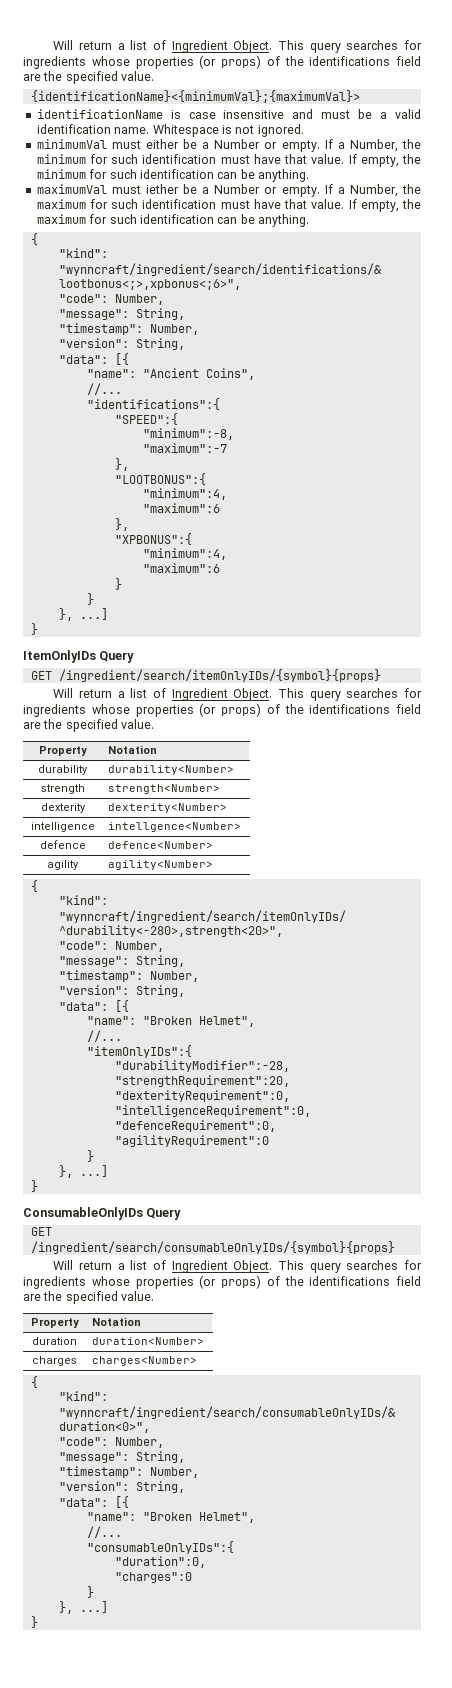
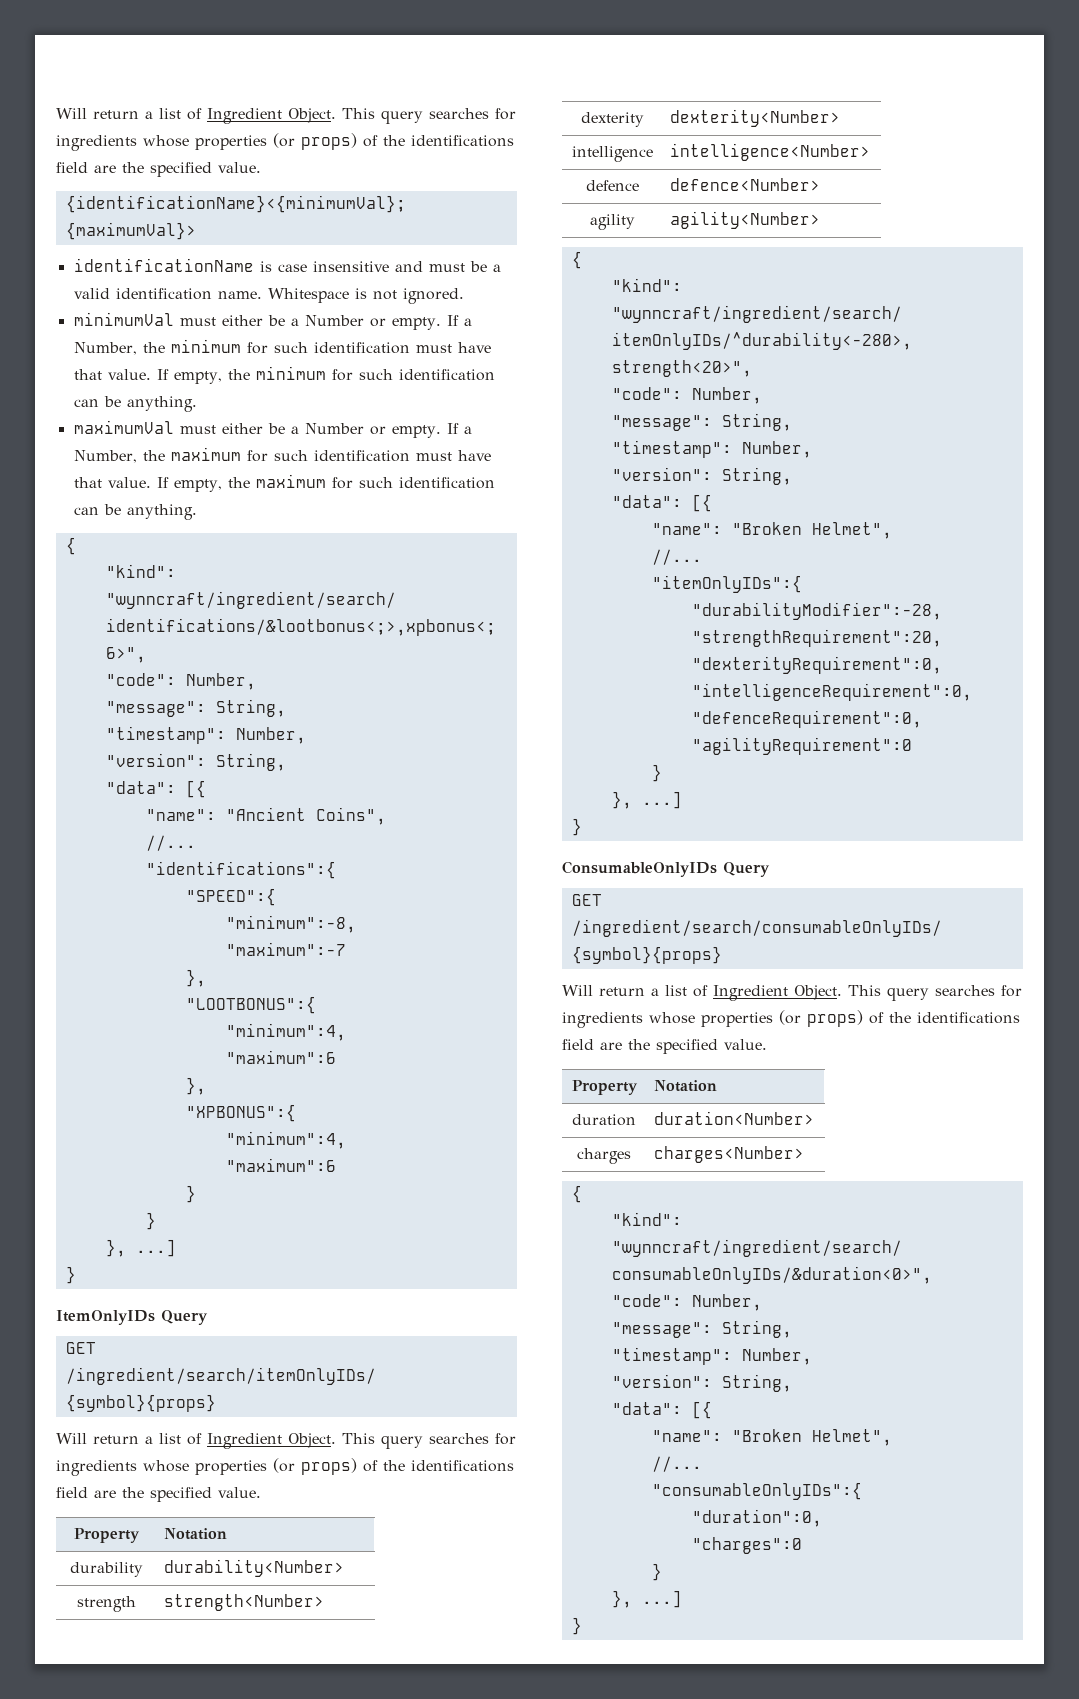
[145,184,179,194] iether -> [221,423,263,434] either
[107,822,241,832] intellgence<Number> -> [669,143,870,161] intelligence<Number>

